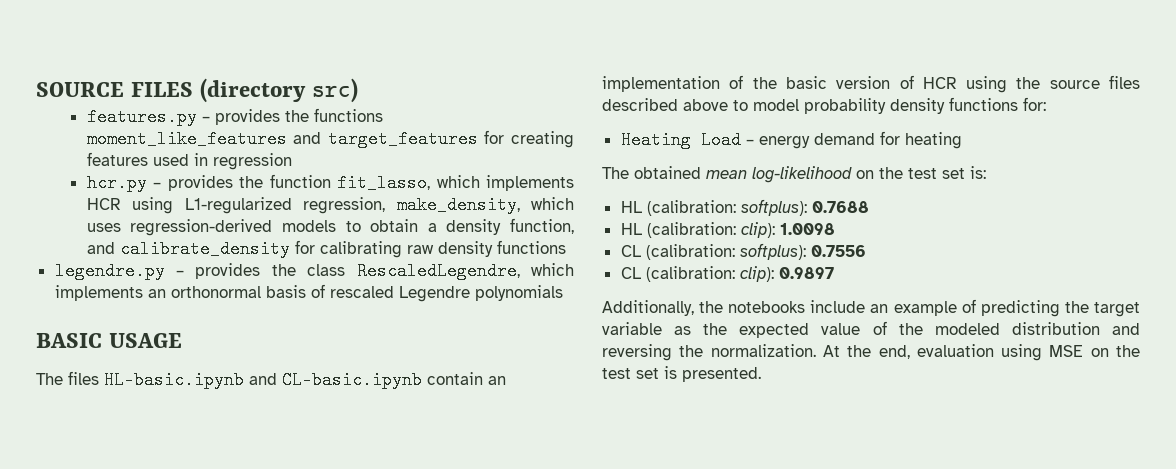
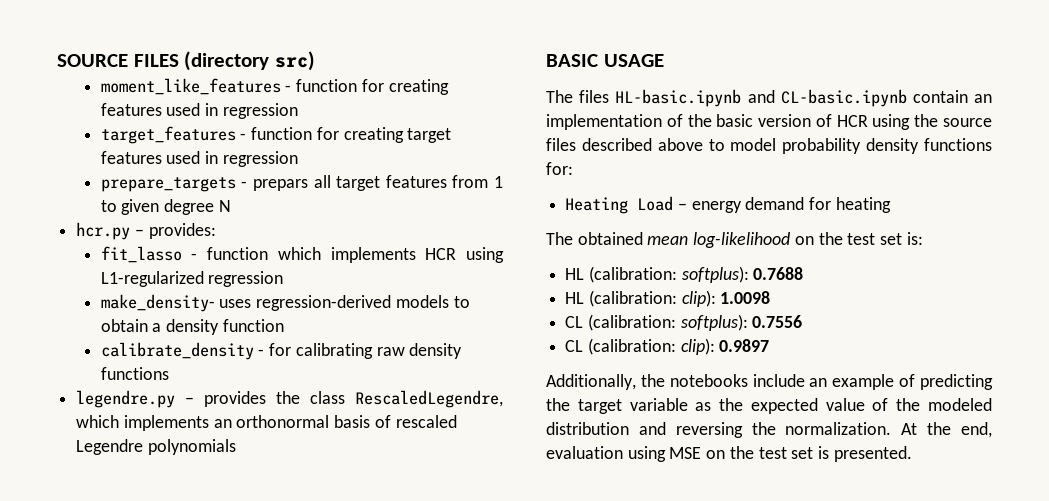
[86,108,383,126] [86,130,478,148] features.py – provides the functions moment_like_features and target_features -> [100,78,358,95] moment_like_features - function
[86,174,431,192] hcr.py – provides the function fit_lasso, -> [100,126,452,144] [100,151,298,167] [100,175,503,192] [100,199,231,215] [76,222,216,240] [100,246,269,263] target_features - function for creating target features used in regression // prepare_targets - prepars all target features from 1 to given degree N // hcr.py – provides: // fit_lasso - function
[303,196,574,214] regression, make_density, which -> [208,271,284,287] [100,294,215,312] regression // make_density-
[510,218,574,234] [86,240,290,258] function, and calibrate_density -> [222,319,284,332] [100,342,265,360] function // calibrate_density -

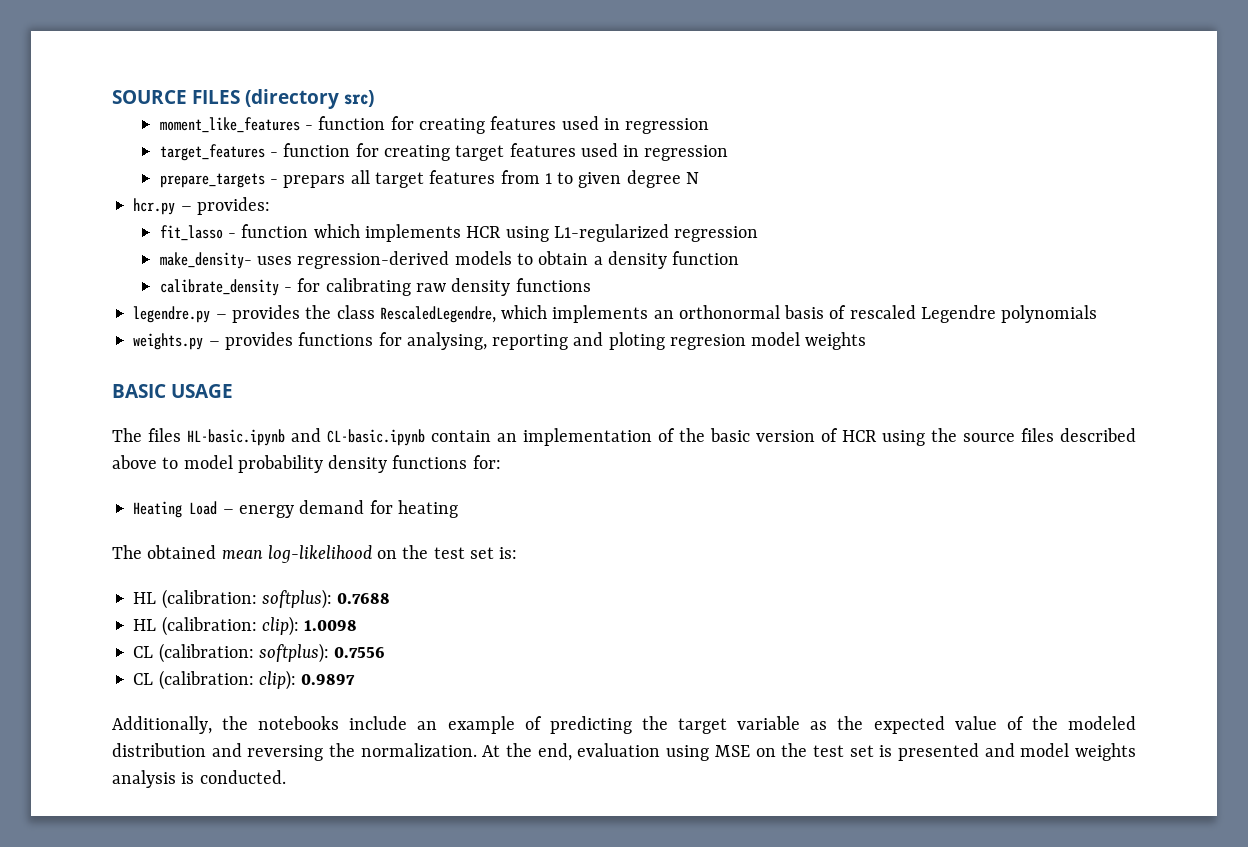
(236, 447) none -> [133,332,867,350] // weights.py – provides functions for analysing, reporting and ploting regresion model weights
[833,446,912,462] presented. -> [897,743,1137,761] [112,770,286,788] presented and model weights analysis is conducted.

